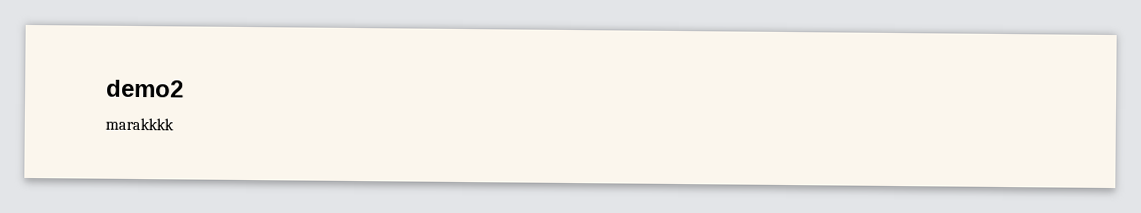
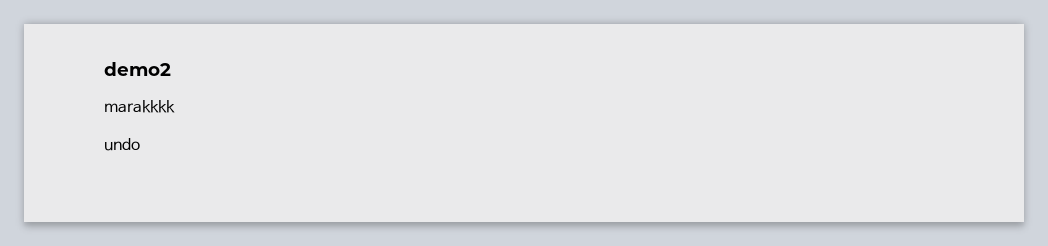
(174, 124) none -> [104,138,140,151] // undo

